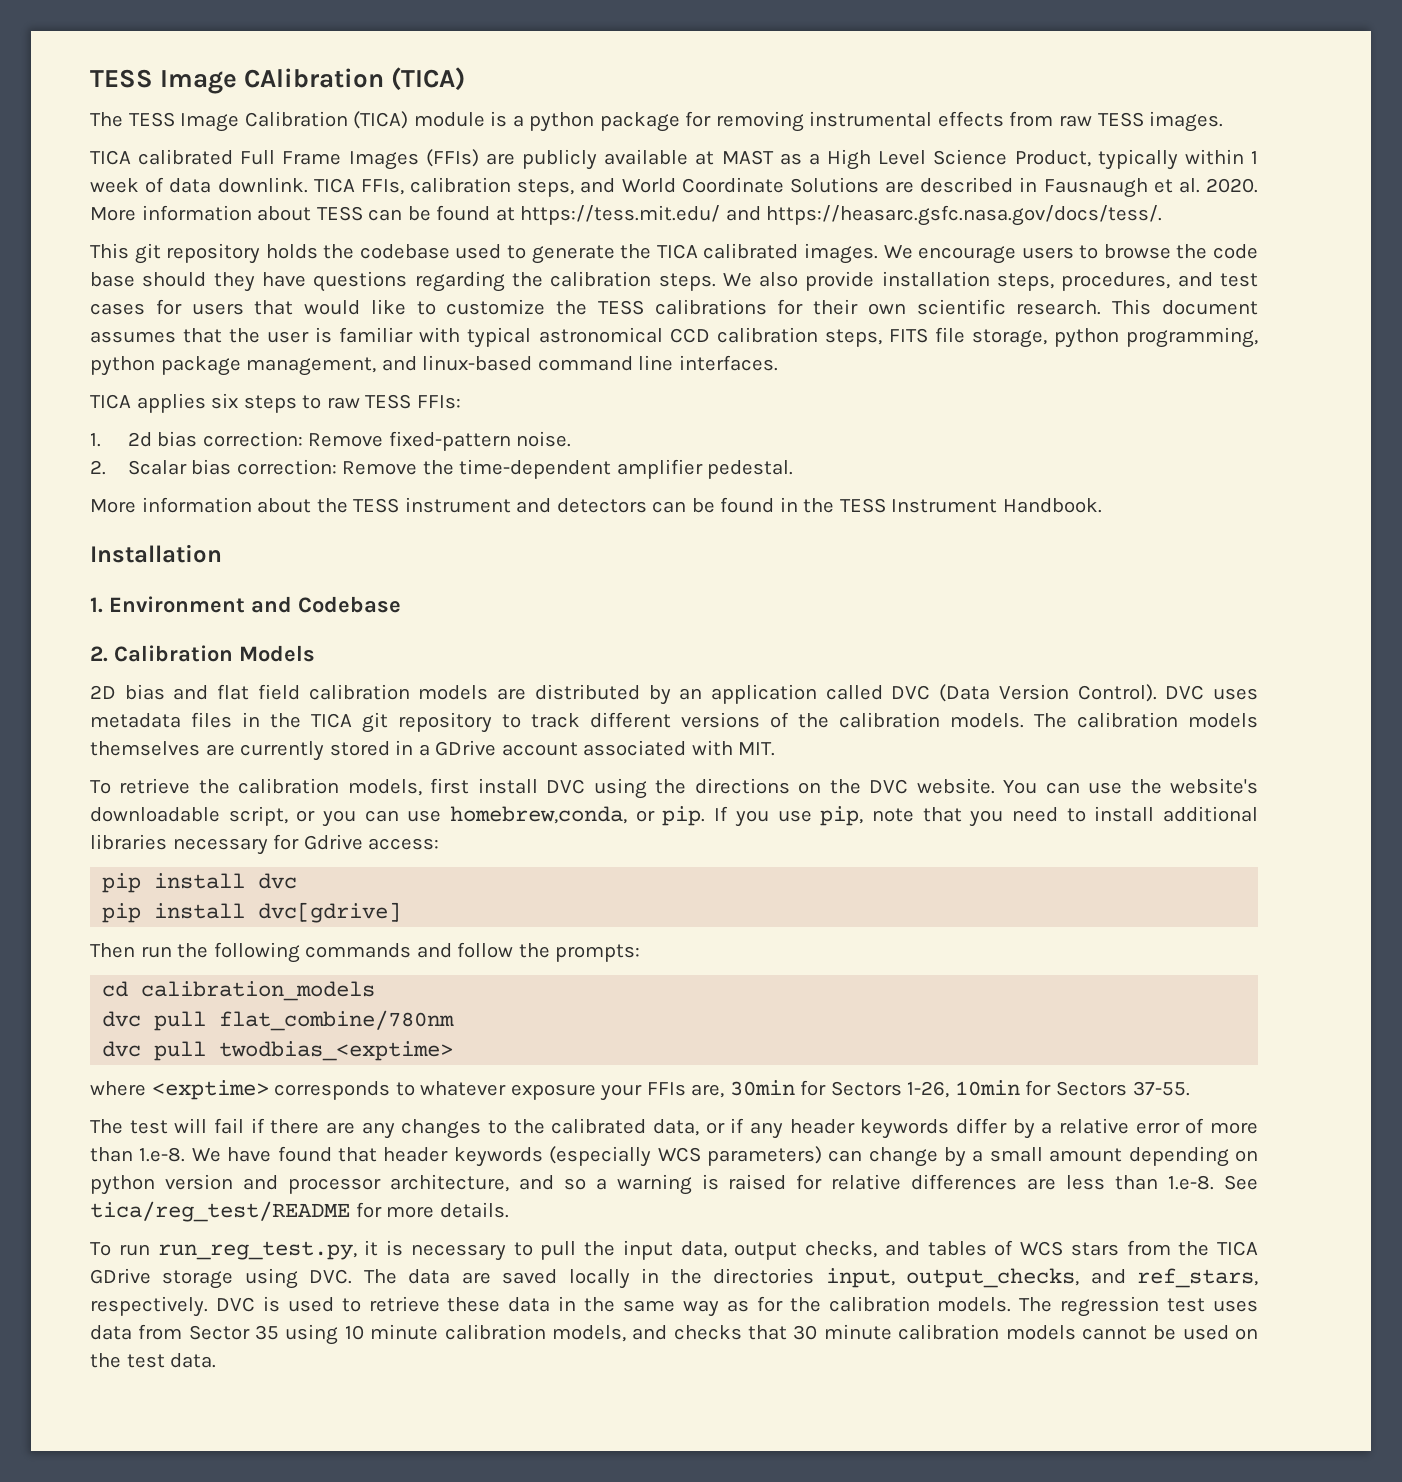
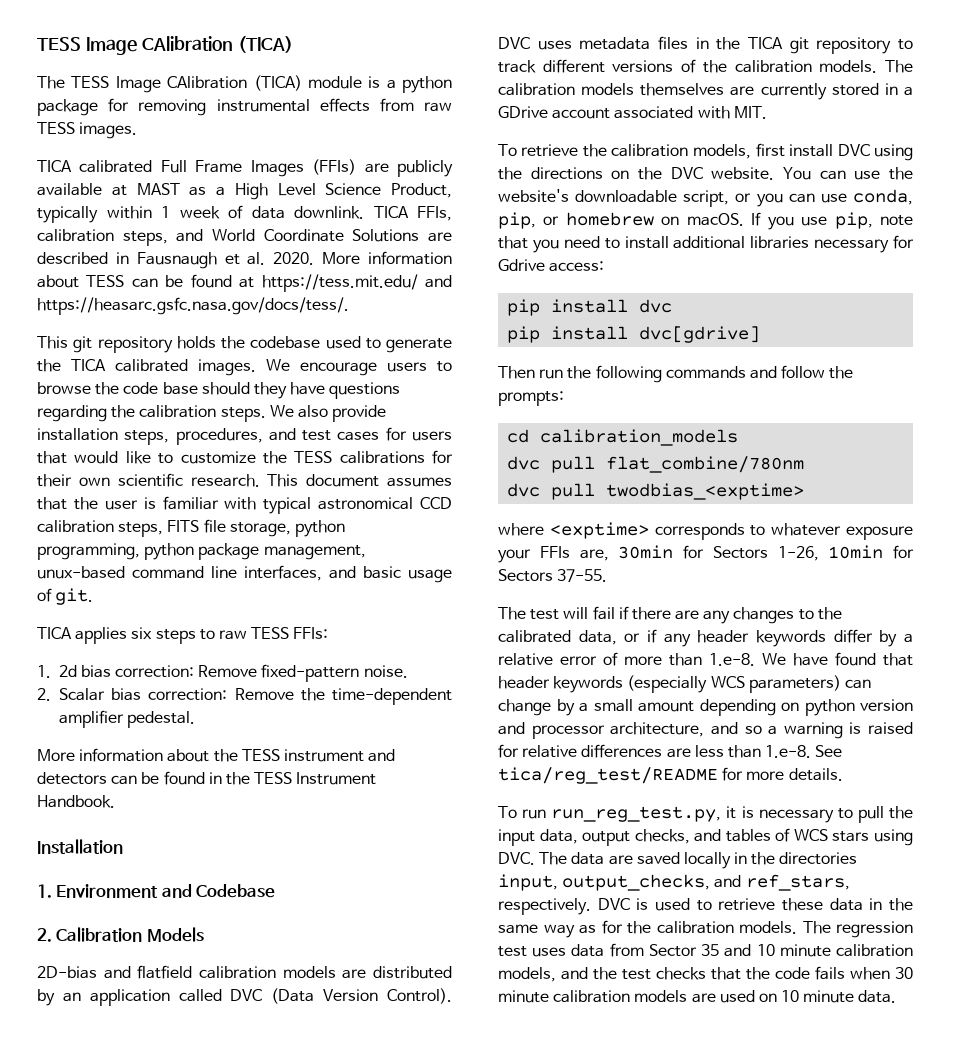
[244,111,348,127] Calibration -> [167,76,248,89] CAlibration
[381,355,778,371] and linux-based command line interfaces. -> [37,565,452,583] [37,588,94,605] unux-based command line interfaces, and basic usage of git.
[90,684,300,700] 2D bias and flat field -> [37,965,193,979] 2D-bias and flatfield
[450,806,706,826] homebrew,conda, or pip. -> [853,189,913,205] [498,212,744,229] conda, pip, or homebrew on macOS.
[1126,1240,1258,1256] [90,1268,234,1289] from the TICA GDrive storage -> (870, 836) none
[285,1324,339,1345] using -> [724,944,752,957] and
[673,1324,1258,1340] [90,1353,165,1368] checks that 30 minute calibration models cannot be used on the test -> [593,966,913,980] [498,990,855,1003] the test checks that the code fails when 30 minute calibration models are used on 10 minute

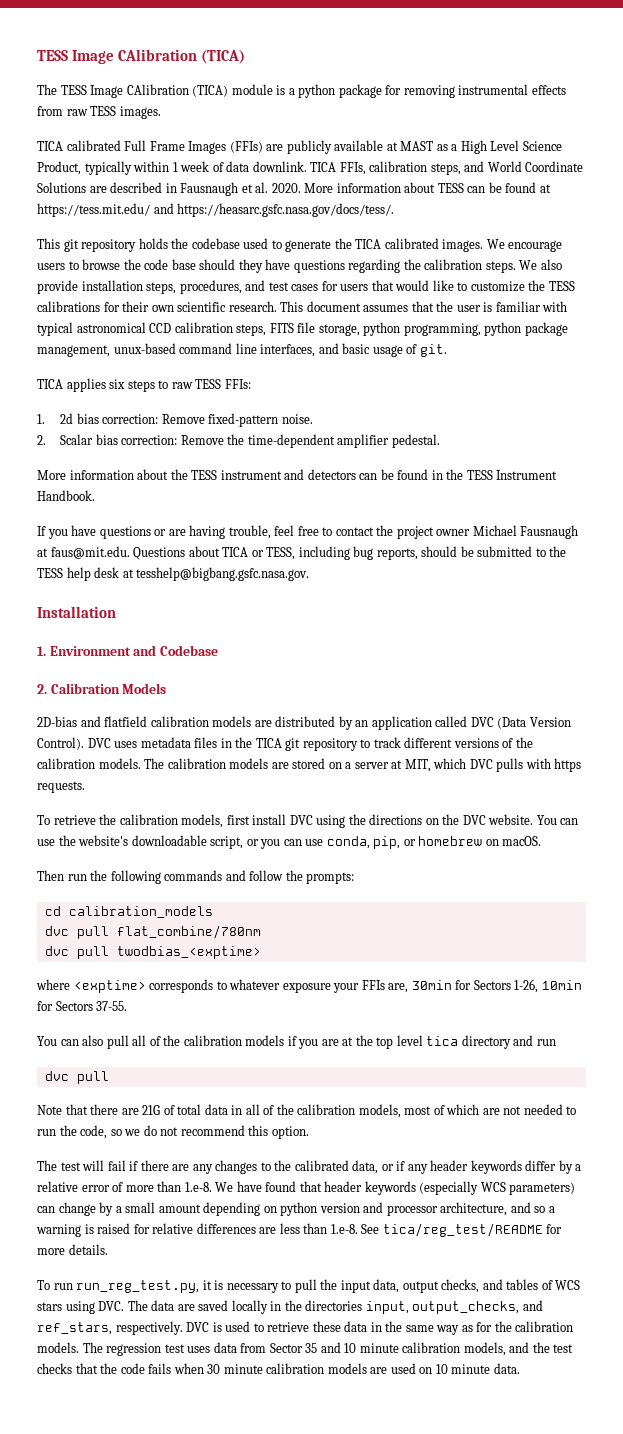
(115, 801) none -> [37,525,579,539] [37,546,567,560] [37,567,310,581] // If you have questions or are having trouble, feel free to contact the project owner Michael Fausnaugh at faus@mit.edu. Questions about TICA or TESS, including bug reports, should be submitted to the TESS help desk at tesshelp@bigbang.gsfc.nasa.gov.
[640,83,914,100] [498,106,767,119] themselves are currently stored in a GDrive account associated with MIT. -> [271,758,582,772] [37,781,85,793] are stored on a server at MIT, which DVC pulls with https requests.
[751,212,913,230] [498,235,914,253] [498,259,605,272] [507,299,673,316] [507,326,761,343] If you use pip, note that you need to install additional libraries necessary for Gdrive access: // pip install dvc // pip install dvc[gdrive] -> (542, 841) none
(608, 575) none -> [37,1035,556,1049] [44,1071,109,1084] [37,1104,577,1118] [37,1125,309,1139] // You can also pull all of the calibration models if you are at the top level tica directory and run // dvc pull // Note that there are 21G of total data in all of the calibration models, most of which are not needed to run the code, so we do not recommend this option.

